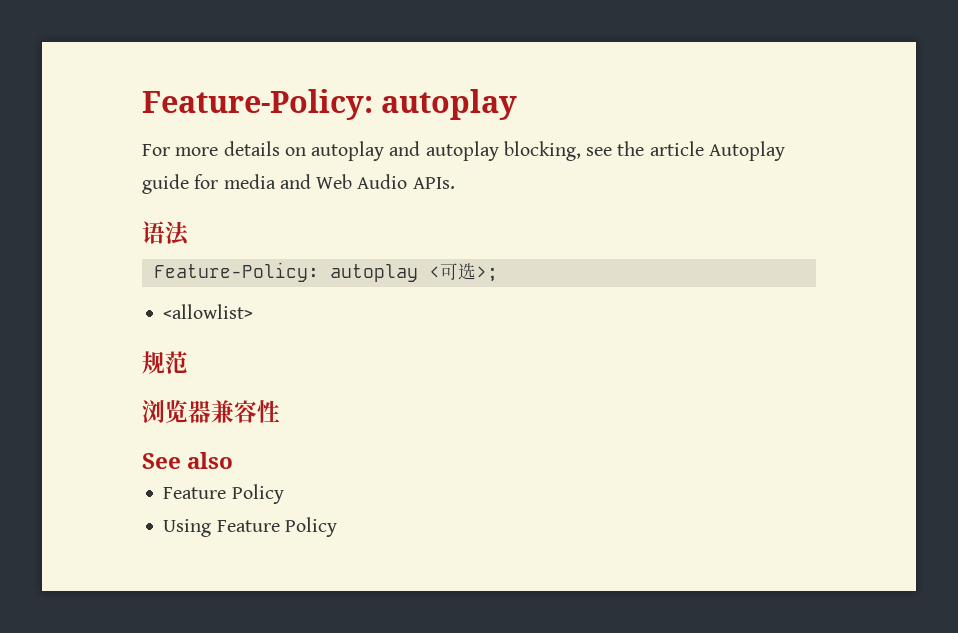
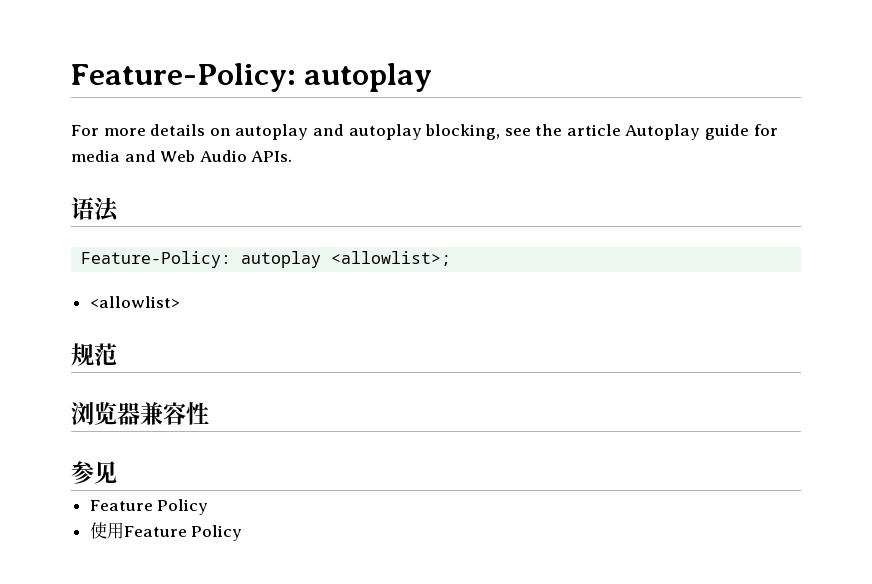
[428,263,498,282] <可选>; -> [331,251,452,266] <allowlist>;
[142,452,234,469] See also -> [71,461,117,484] 参见
[163,519,212,537] Using -> [89,522,124,539] 使用

